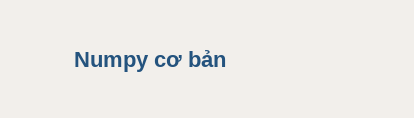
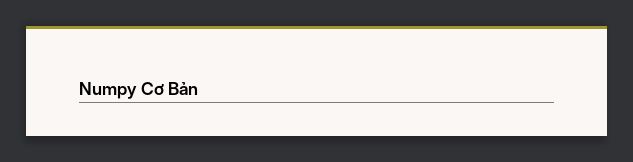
[154,50,226,67] cơ bản -> [140,82,199,95] Cơ Bản

